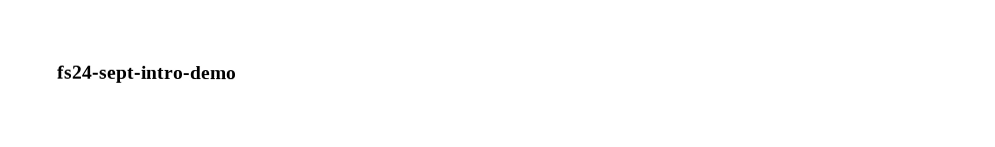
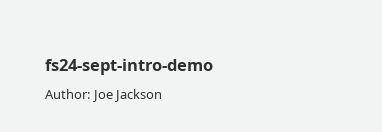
(237, 74) none -> [45,89,163,102] // Author: Joe Jackson

